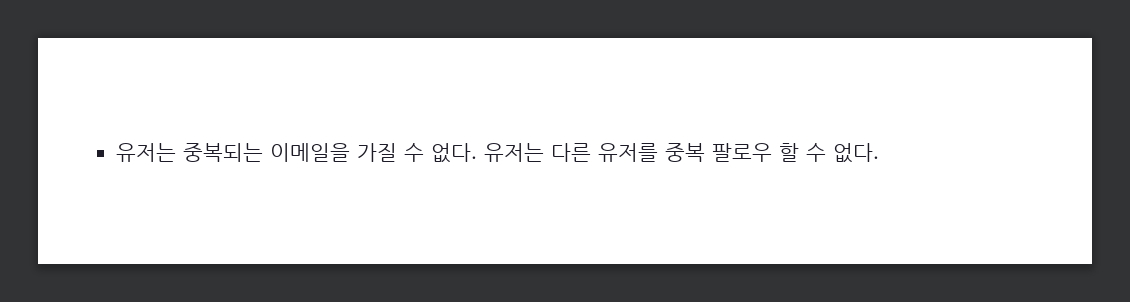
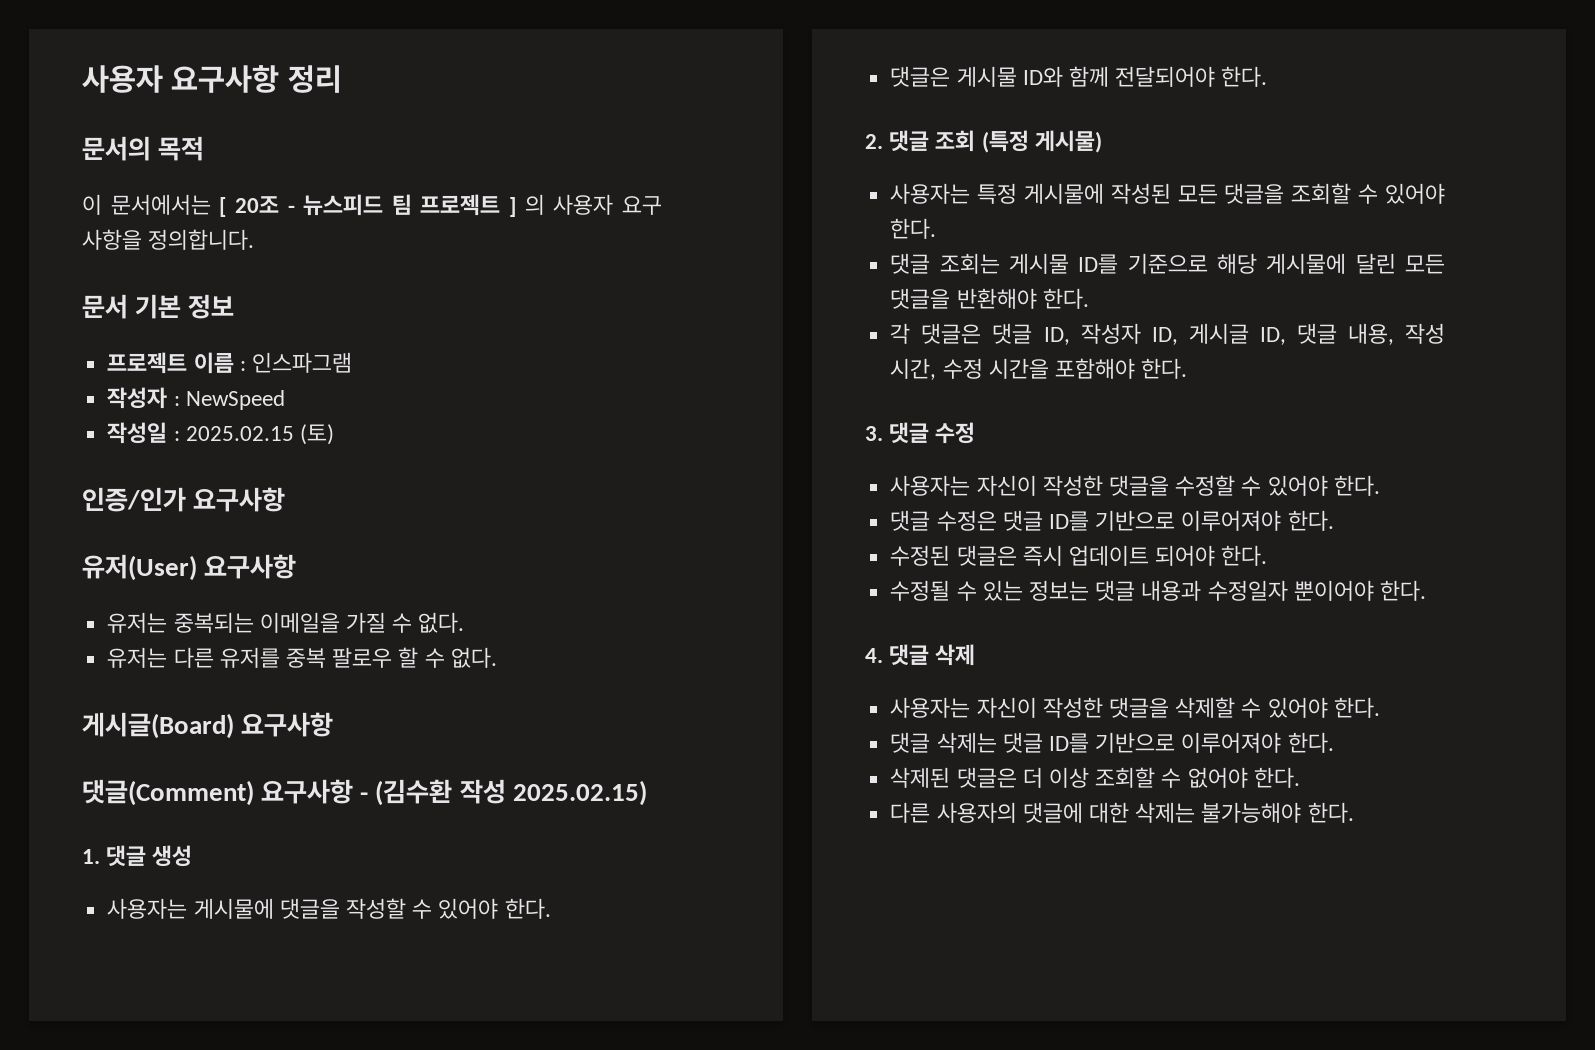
(115, 152) none -> [82,65,342,93] [82,136,205,161] [82,194,662,217] [82,229,255,250] [82,294,235,319] [107,352,352,374] [107,387,285,410] [107,422,334,445] [82,487,286,512] [82,554,297,581] 사용자 요구사항 정리 // 문서의 목적 // 이 문서에서는 [ 20조 - 뉴스피드 팀 프로젝트 ] 의 사용자 요구 사항을 정의합니다. // 문서 기본 정보 // 프로젝트 이름 : 인스파그램 // 작성자 : NewSpeed // 작성일 : 2025.02.15 (토) // 인증/인가 요구사항 // 유저(User) 요구사항 //
(477, 153) none -> (465, 622) //
(879, 153) none -> [82,712,334,739] [82,779,647,806] [82,845,193,867] [107,898,551,919] [890,66,1268,87] [865,130,1102,153] [890,183,1445,204] [890,218,937,239] [890,253,1445,274] [890,288,1089,309] [890,323,1445,345] [890,358,1188,380] [865,422,976,444] [890,475,1380,496] [890,510,1334,531] [890,545,1268,566] [890,580,1426,601] [865,644,976,666] [890,697,1380,718] [890,732,1334,753] [890,767,1300,788] [890,802,1354,823] // 게시글(Board) 요구사항 // 댓글(Comment) 요구사항 - (김수환 작성 2025.02.15) // 1. 댓글 생성 // 사용자는 게시물에 댓글을 작성할 수 있어야 한다. // 댓글은 게시물 ID와 함께 전달되어야 한다. // 2. 댓글 조회 (특정 게시물) // 사용자는 특정 게시물에 작성된 모든 댓글을 조회할 수 있어야 한다. // 댓글 조회는 게시물 ID를 기준으로 해당 게시물에 달린 모든 댓글을 반환해야 한다. // 각 댓글은 댓글 ID, 작성자 ID, 게시글 ID, 댓글 내용, 작성 시간, 수정 시간을 포함해야 한다. // 3. 댓글 수정 // 사용자는 자신이 작성한 댓글을 수정할 수 있어야 한다. // 댓글 수정은 댓글 ID를 기반으로 이루어져야 한다. // 수정된 댓글은 즉시 업데이트 되어야 한다. // 수정될 수 있는 정보는 댓글 내용과 수정일자 뿐이어야 한다. // 4. 댓글 삭제 // 사용자는 자신이 작성한 댓글을 삭제할 수 있어야 한다. // 댓글 삭제는 댓글 ID를 기반으로 이루어져야 한다. // 삭제된 댓글은 더 이상 조회할 수 없어야 한다. // 다른 사용자의 댓글에 대한 삭제는 불가능해야 한다.

